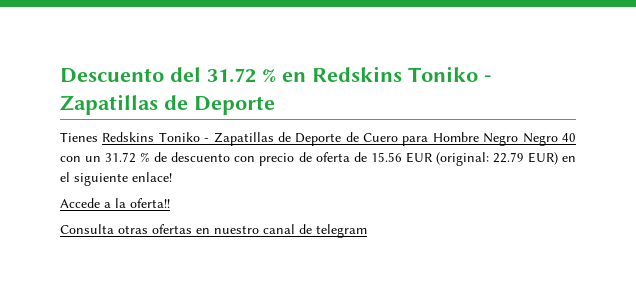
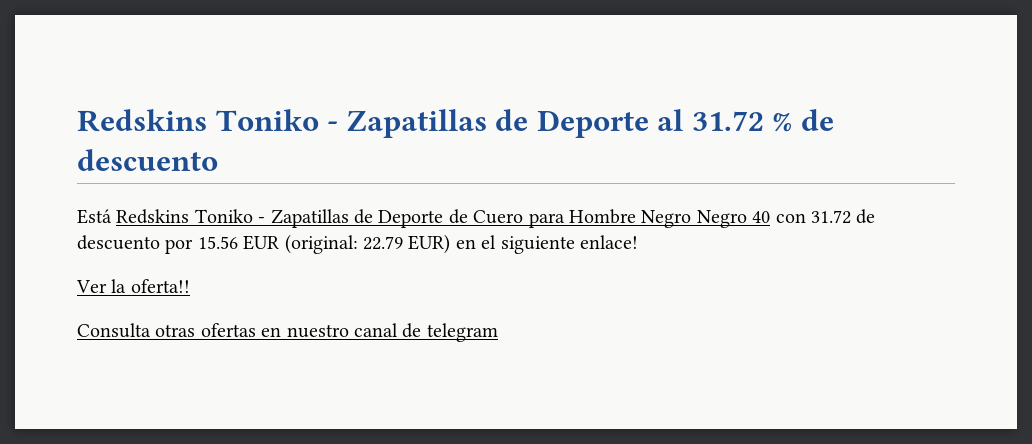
[60,66,492,83] [60,94,275,115] [60,132,98,142] Descuento del 31.72 % en Redskins Toniko - Zapatillas de Deporte // Tienes -> [77,109,834,138] [77,149,218,171] [77,209,112,224] Redskins Toniko - Zapatillas de Deporte al 31.72 % de descuento // Está
[85,152,367,166] un 31.72 % de descuento con precio de oferta de -> [810,209,876,224] [77,235,194,254] 31.72 de descuento por
[60,198,111,208] Accede a -> [76,280,107,293] Ver

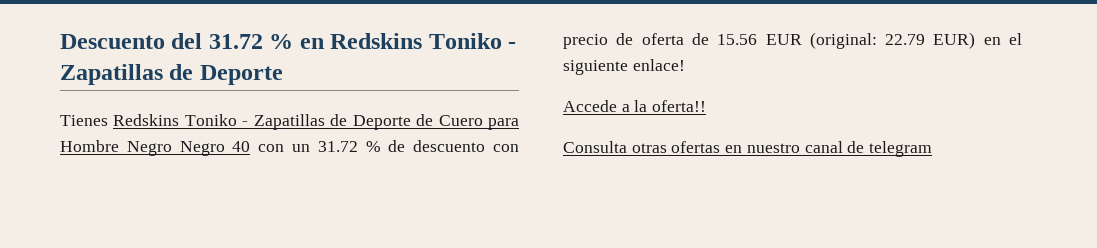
[77,109,834,138] [77,149,218,171] [77,209,112,224] Redskins Toniko - Zapatillas de Deporte al 31.72 % de descuento // Está -> [60,33,517,49] [60,64,283,85] [60,115,108,126] Descuento del 31.72 % en Redskins Toniko - Zapatillas de Deporte // Tienes
[810,209,876,224] [77,235,194,254] 31.72 de descuento por -> [292,140,519,152] [563,33,709,49] un 31.72 % de descuento con precio de oferta de
[76,280,107,293] Ver -> [563,100,630,112] Accede a

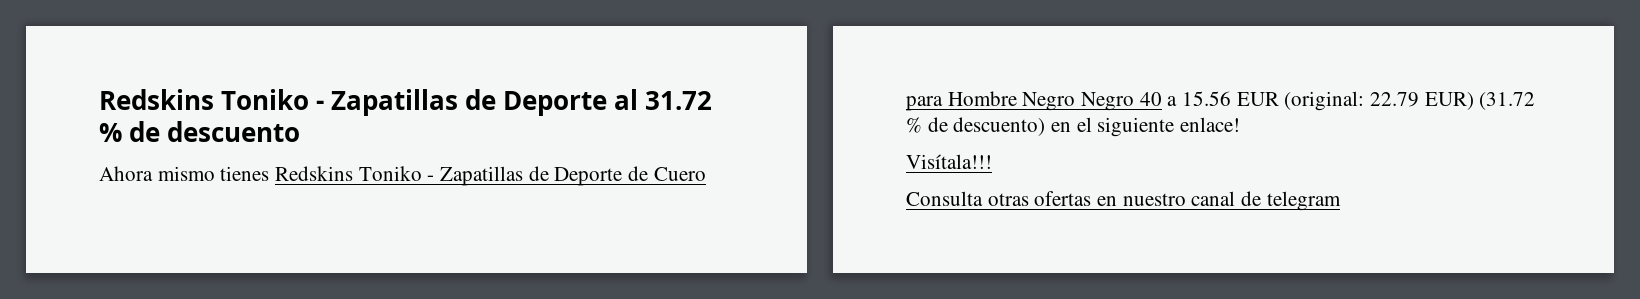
[60,33,517,49] [60,64,283,85] [60,115,108,126] Descuento del 31.72 % en Redskins Toniko - Zapatillas de Deporte // Tienes -> [99,89,713,116] [99,121,301,142] [99,166,270,181] Redskins Toniko - Zapatillas de Deporte al 31.72 % de descuento // Ahora mismo tienes
[258,140,519,152] [563,33,709,49] con un 31.72 % de descuento con precio de oferta de -> [1167,96,1178,106] a
(976, 40) none -> [1479,92,1536,110] [906,117,1046,136] (31.72 % de descuento)
[563,100,707,112] Accede a la oferta!! -> [906,154,992,169] Visítala!!!

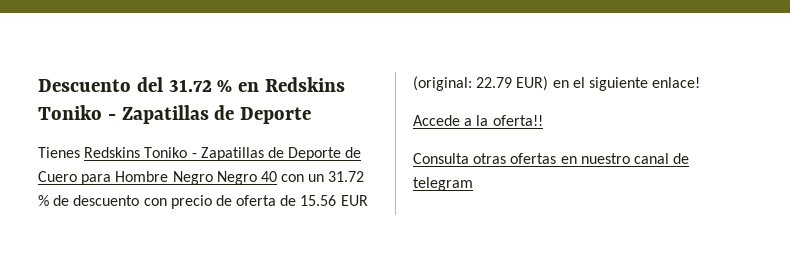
[99,89,713,116] [99,121,301,142] [99,166,270,181] Redskins Toniko - Zapatillas de Deporte al 31.72 % de descuento // Ahora mismo tienes -> [38,77,346,92] [38,105,312,124] [38,147,80,158] Descuento del 31.72 % en Redskins Toniko - Zapatillas de Deporte // Tienes
[1167,96,1178,106] a -> [281,171,365,182] [38,195,297,209] con un 31.72 % de descuento con precio de oferta de
[1479,92,1536,110] [906,117,1046,136] (31.72 % de descuento) -> (549, 83) none
[906,154,992,169] Visítala!!! -> [413,115,543,126] Accede a la oferta!!

